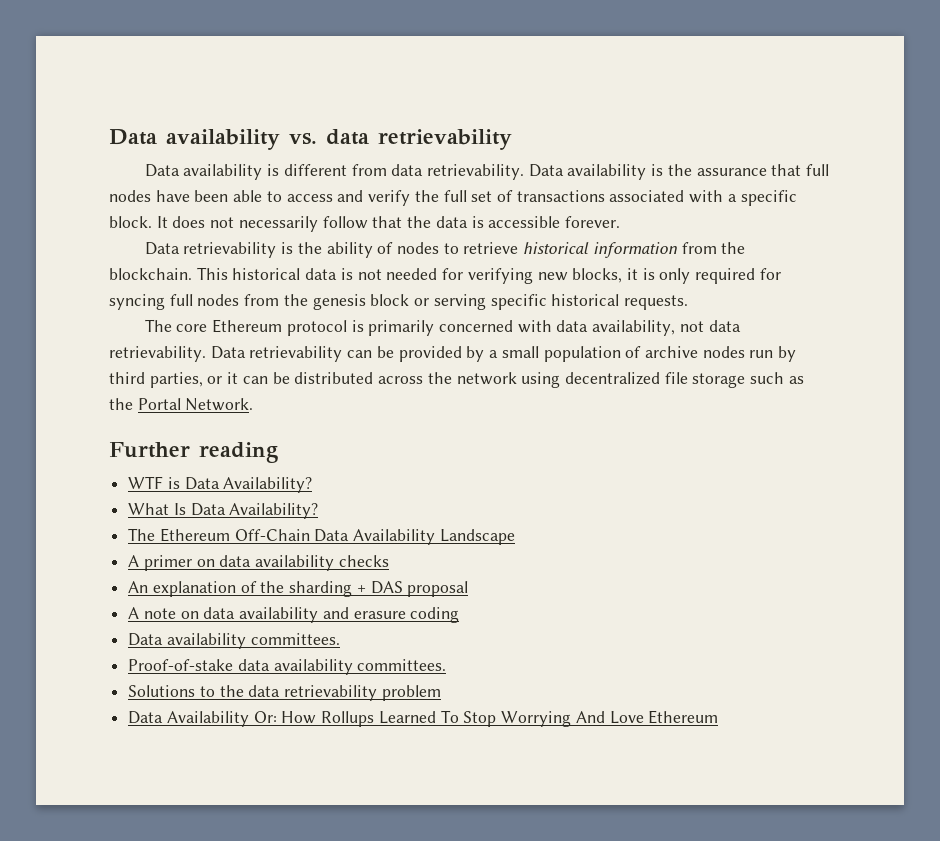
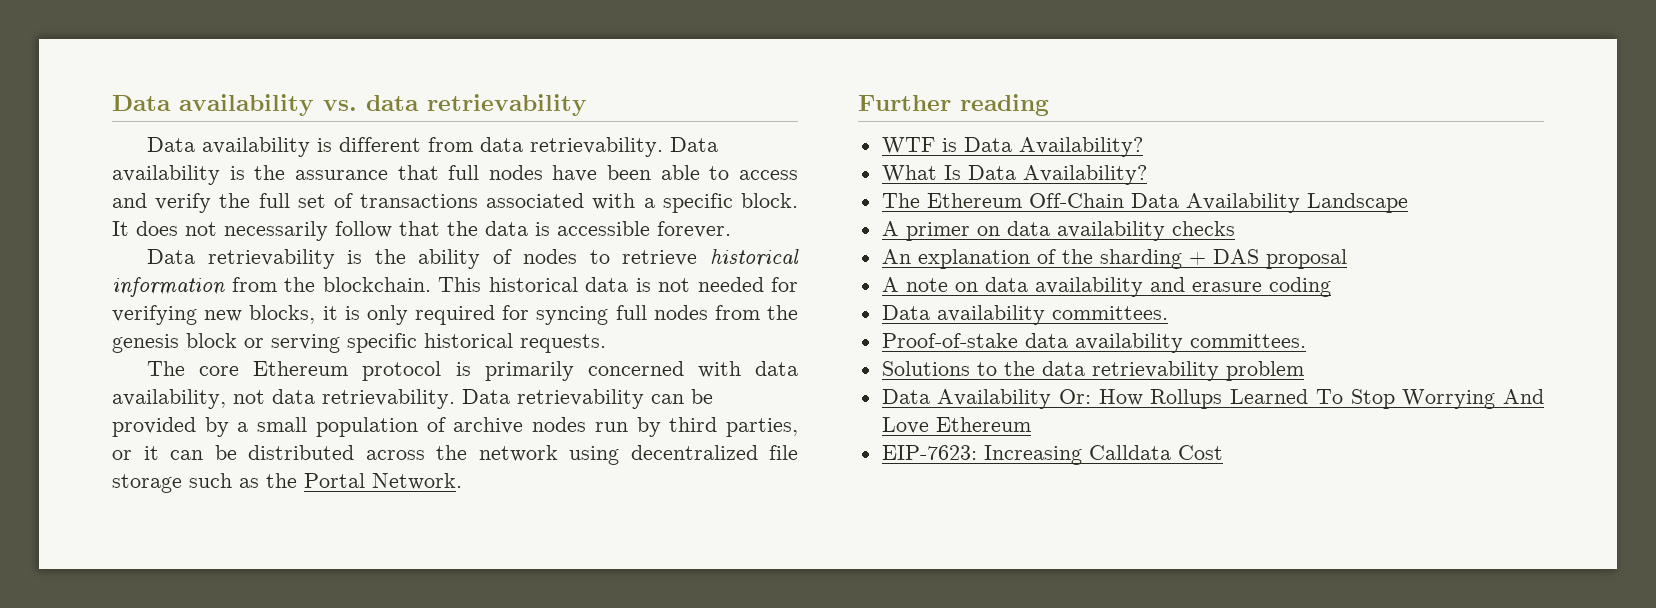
(719, 717) none -> [881,445,1223,465] // EIP-7623: Increasing Calldata Cost

